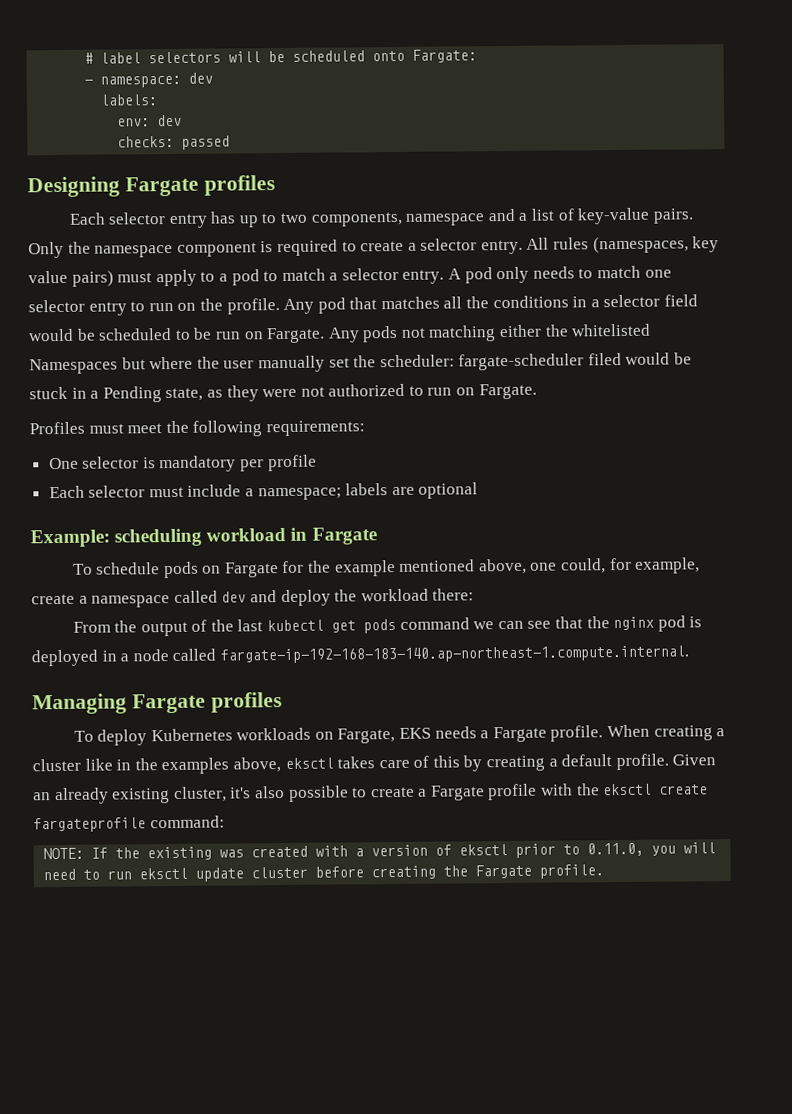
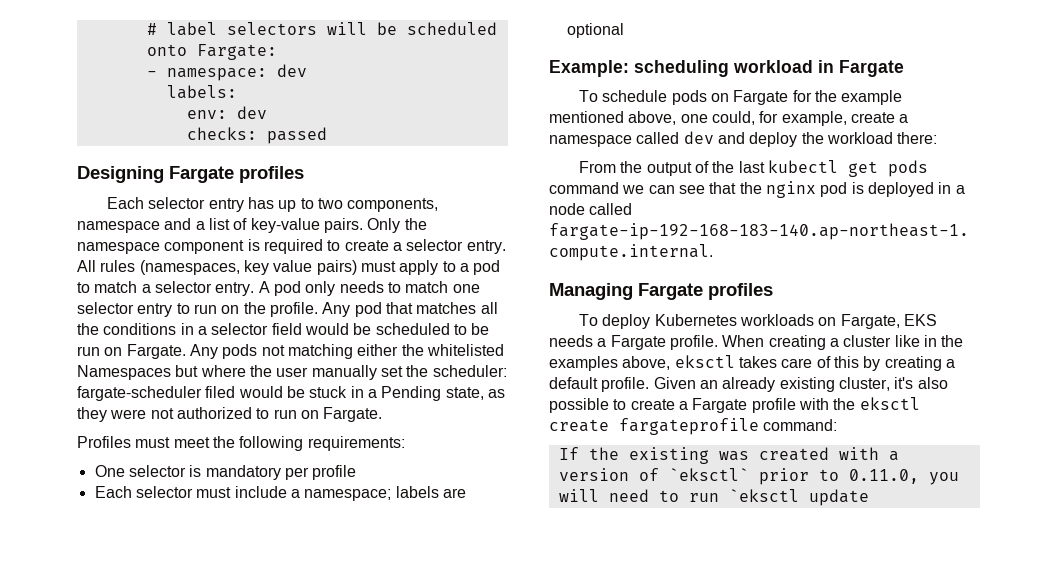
[43,847,85,860] NOTE: -> (838, 425) none
[459,844,509,856] eksctl -> [668,468,749,481] `eksctl`
[139,864,605,882] eksctl update cluster before creating the Fargate profile. -> [728,489,869,506] `eksctl update

